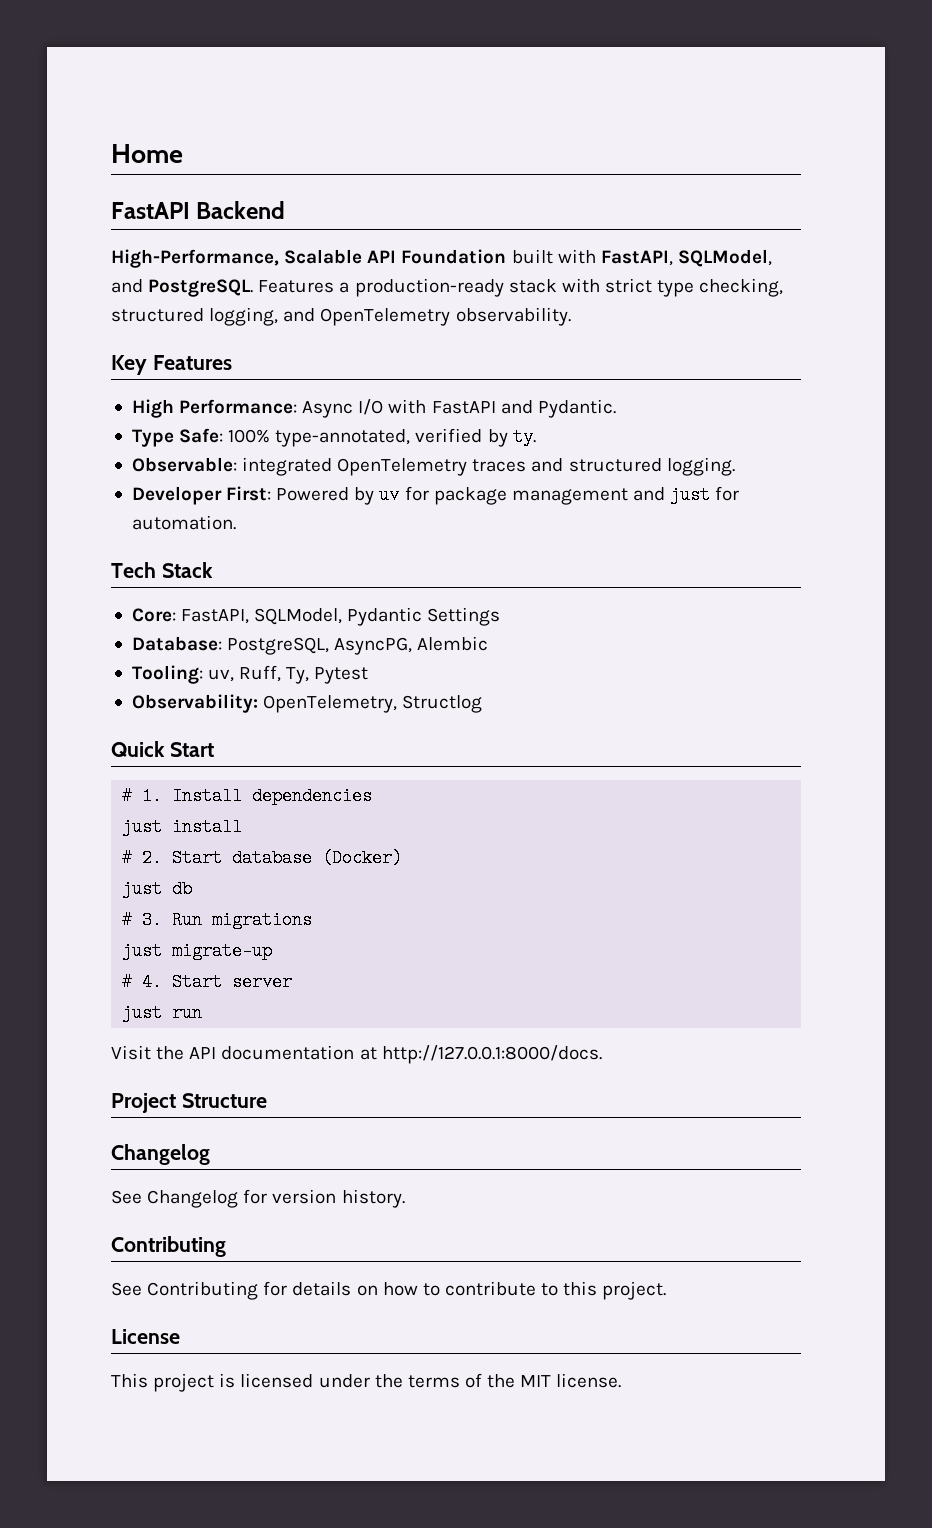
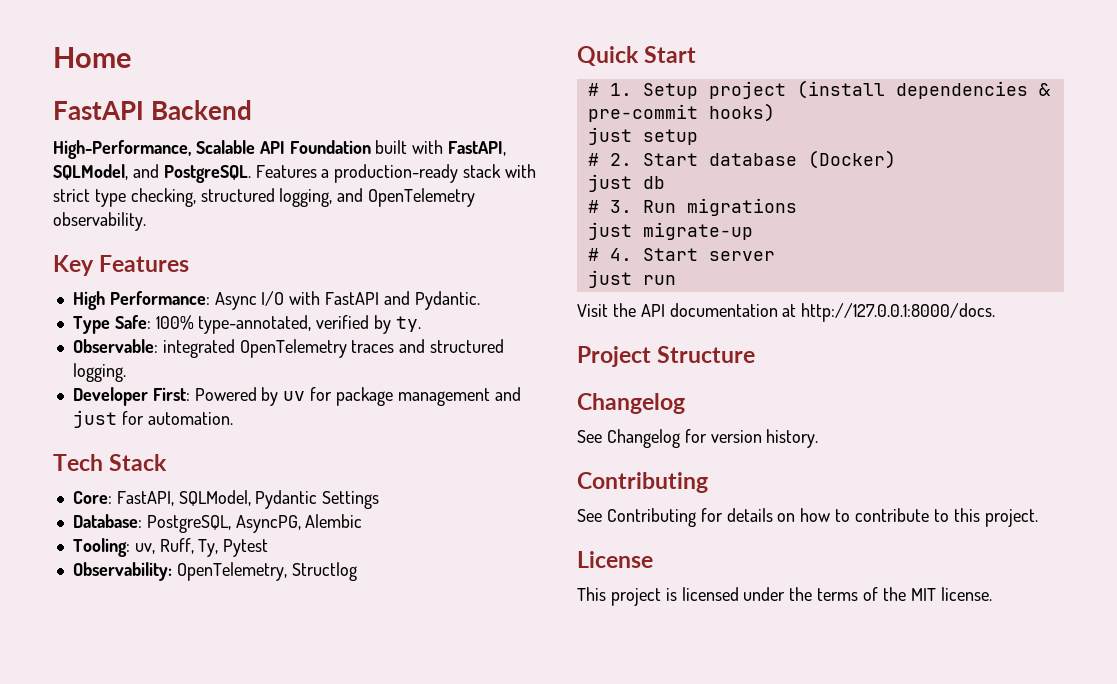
[172,787,373,805] [122,818,243,836] Install dependencies // just install -> [642,80,1051,99] [587,103,775,122] [587,127,698,145] Setup project (install dependencies & pre-commit hooks) // just setup

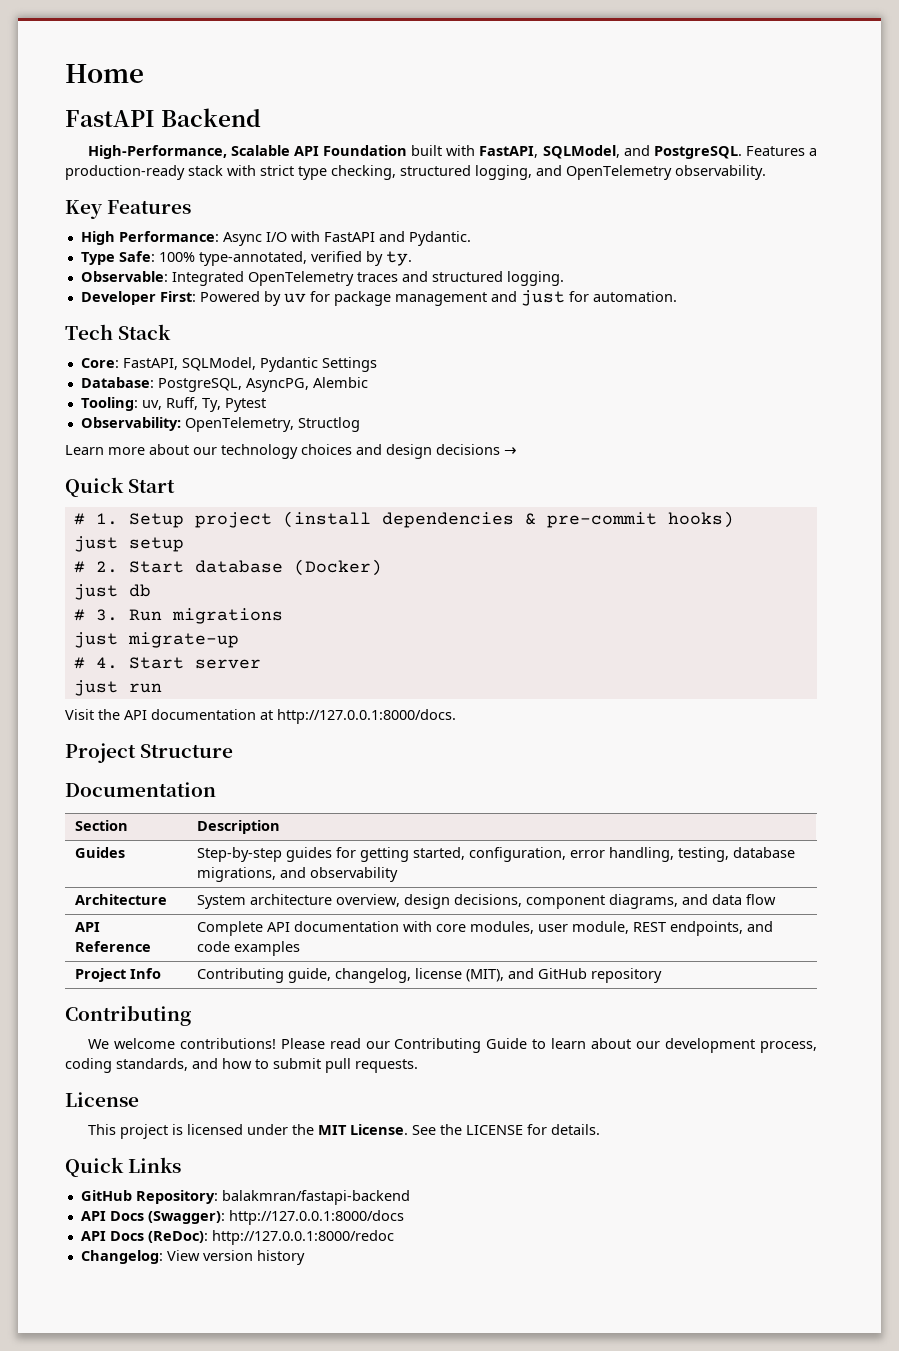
[162,339,235,358] integrated -> [171,271,244,286] Integrated
(357, 571) none -> [65,444,517,459] // Learn more about our technology choices and design decisions →
[577,393,685,414] [577,429,819,448] [577,472,708,493] [577,508,1038,527] Changelog // See Changelog for version history. // Contributing // See Contributing for details on how to contribute to this project. -> [65,782,216,797] [75,820,129,831] [197,820,281,834] [75,847,126,858] [197,847,796,862] [197,867,399,882] [75,894,168,905] [197,894,777,909] [75,922,101,932] [75,941,152,952] [197,921,774,936] [197,941,301,956] [75,968,162,982] [197,968,663,983] [65,1005,191,1026] [87,1038,817,1053] [65,1058,418,1073] Documentation // Section | Description // Guides | Step-by-step guides for getting started, configuration, error handling, testing, database migrations, and observability // Architecture | System architecture overview, design decisions, component diagrams, and data flow // API Reference | Complete API documentation with core modules, user module, REST endpoints, and code examples // Project Info | Contributing guide, changelog, license (MIT), and GitHub repository // Contributing // We welcome contributions! Please read our Contributing Guide to learn about our development process, coding standards, and how to submit pull requests.
[817,587,992,601] terms of the MIT license. -> [317,1124,600,1135] [65,1157,182,1177] [80,1190,410,1205] [80,1210,404,1225] [80,1230,394,1245] [80,1250,305,1265] MIT License. See the LICENSE for details. // Quick Links // GitHub Repository: balakmran/fastapi-backend // API Docs (Swagger): http://127.0.0.1:8000/docs // API Docs (ReDoc): http://127.0.0.1:8000/redoc // Changelog: View version history

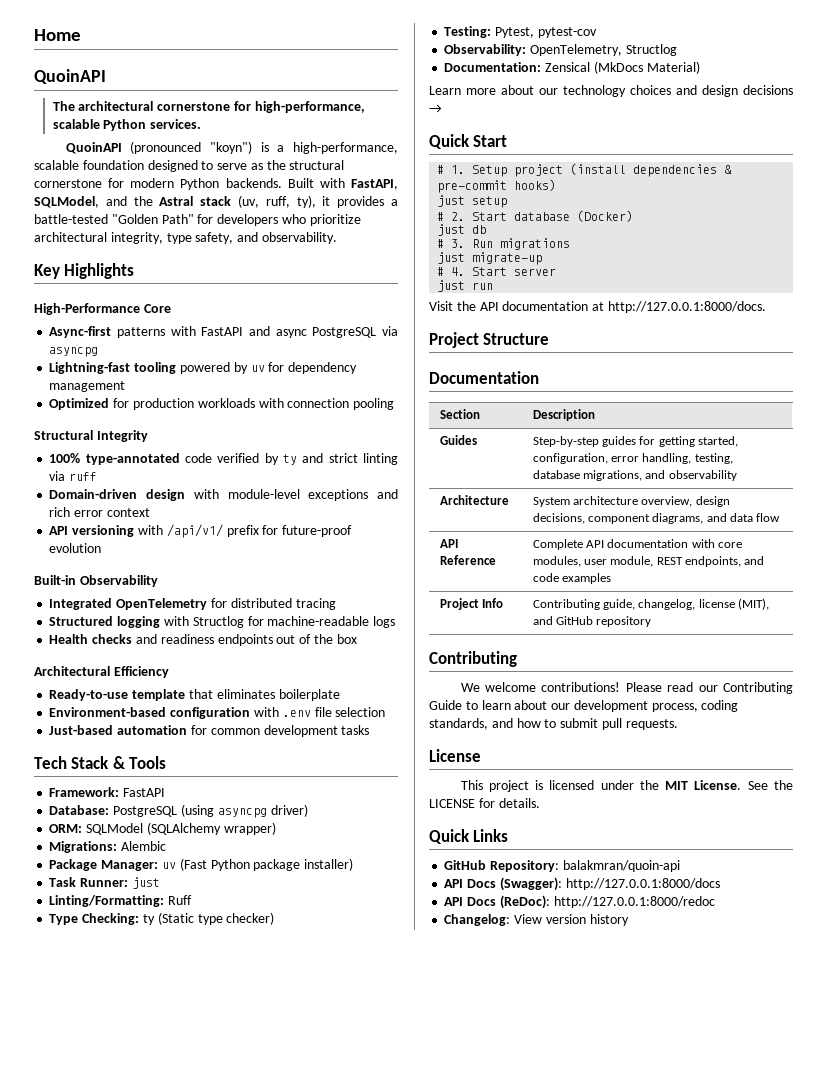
[65,108,262,127] [87,145,817,159] [65,165,766,180] [65,200,192,219] [80,231,471,246] [80,251,412,266] [80,271,564,286] [80,291,260,305] FastAPI Backend // High-Performance, Scalable API Foundation built with FastAPI, SQLModel, and PostgreSQL. Features a production-ready stack with strict type checking, structured logging, and OpenTelemetry observability. // Key Features // High Performance: Async I/O with FastAPI and Pydantic. // Type Safe: 100% type-annotated, verified by ty. // Observable: Integrated OpenTelemetry traces and structured logging. // Developer First: Powered -> [34,69,106,84] [52,101,365,113] [52,119,202,131] [65,141,398,154] [34,160,345,172] [34,178,398,190] [34,195,399,208] [34,214,361,226] [34,232,337,244] [34,263,135,279] [34,303,171,315] [49,326,398,338] [49,347,99,357] [49,362,230,374] QuoinAPI // The architectural cornerstone for high-performance, scalable Python services. // QuoinAPI (pronounced "koyn") is a high-performance, scalable foundation designed to serve as the structural cornerstone for modern Python backends. Built with FastAPI, SQLModel, and the Astral stack (uv, ruff, ty), it provides a battle-tested "Golden Path" for developers who prioritize architectural integrity, type safety, and observability. // Key Highlights // High-Performance Core // Async-first patterns with FastAPI and async PostgreSQL via asyncpg // Lightning-fast tooling powered
[333,291,391,306] package -> [288,362,358,374] dependency
[490,290,677,306] [65,324,172,340] [80,357,377,372] [80,377,368,392] [80,397,266,412] and just for automation. // Tech Stack // Core: FastAPI, SQLModel, Pydantic Settings // Database: PostgreSQL, AsyncPG, Alembic // Tooling: uv, Ruff, Ty, Pytest -> [49,398,395,410] [34,430,148,442] [49,453,398,465] [49,471,98,481] [49,489,399,501] [49,507,150,517] [49,524,353,538] [49,543,102,553] [34,575,158,587] [49,598,336,610] [49,616,396,628] [49,634,357,646] [34,666,169,678] [49,689,340,701] [49,707,386,719] [49,725,370,737] [34,756,167,769] [49,787,166,797] [49,804,308,818] [49,822,276,835] [49,841,167,853] [49,858,354,871] [49,877,160,889] [49,895,193,907] [49,912,275,925] [444,26,597,38] // Optimized for production workloads with connection pooling // Structural Integrity // 100% type-annotated code verified by ty and strict linting via ruff // Domain-driven design with module-level exceptions and rich error context // API versioning with /api/v1/ prefix for future-proof evolution // Built-in Observability // Integrated OpenTelemetry for distributed tracing // Structured logging with Structlog for machine-readable logs // Health checks and readiness endpoints out of the box // Architectural Efficiency // Ready-to-use template that eliminates boilerplate // Environment-based configuration with .env file selection // Just-based automation for common development tasks // Tech Stack & Tools // Framework: FastAPI // Database: PostgreSQL (using asyncpg driver) // ORM: SQLModel (SQLAlchemy wrapper) // Migrations: Alembic // Package Manager: uv (Fast Python package installer) // Task Runner: just // Linting/Formatting: Ruff // Type Checking: ty (Static type checker) // Testing: Pytest, pytest-cov
(360, 424) none -> [444,61,700,74] // Documentation: Zensical (MkDocs Material)
[221,1190,410,1205] balakmran/fastapi-backend -> [562,860,680,872] balakmran/quoin-api

